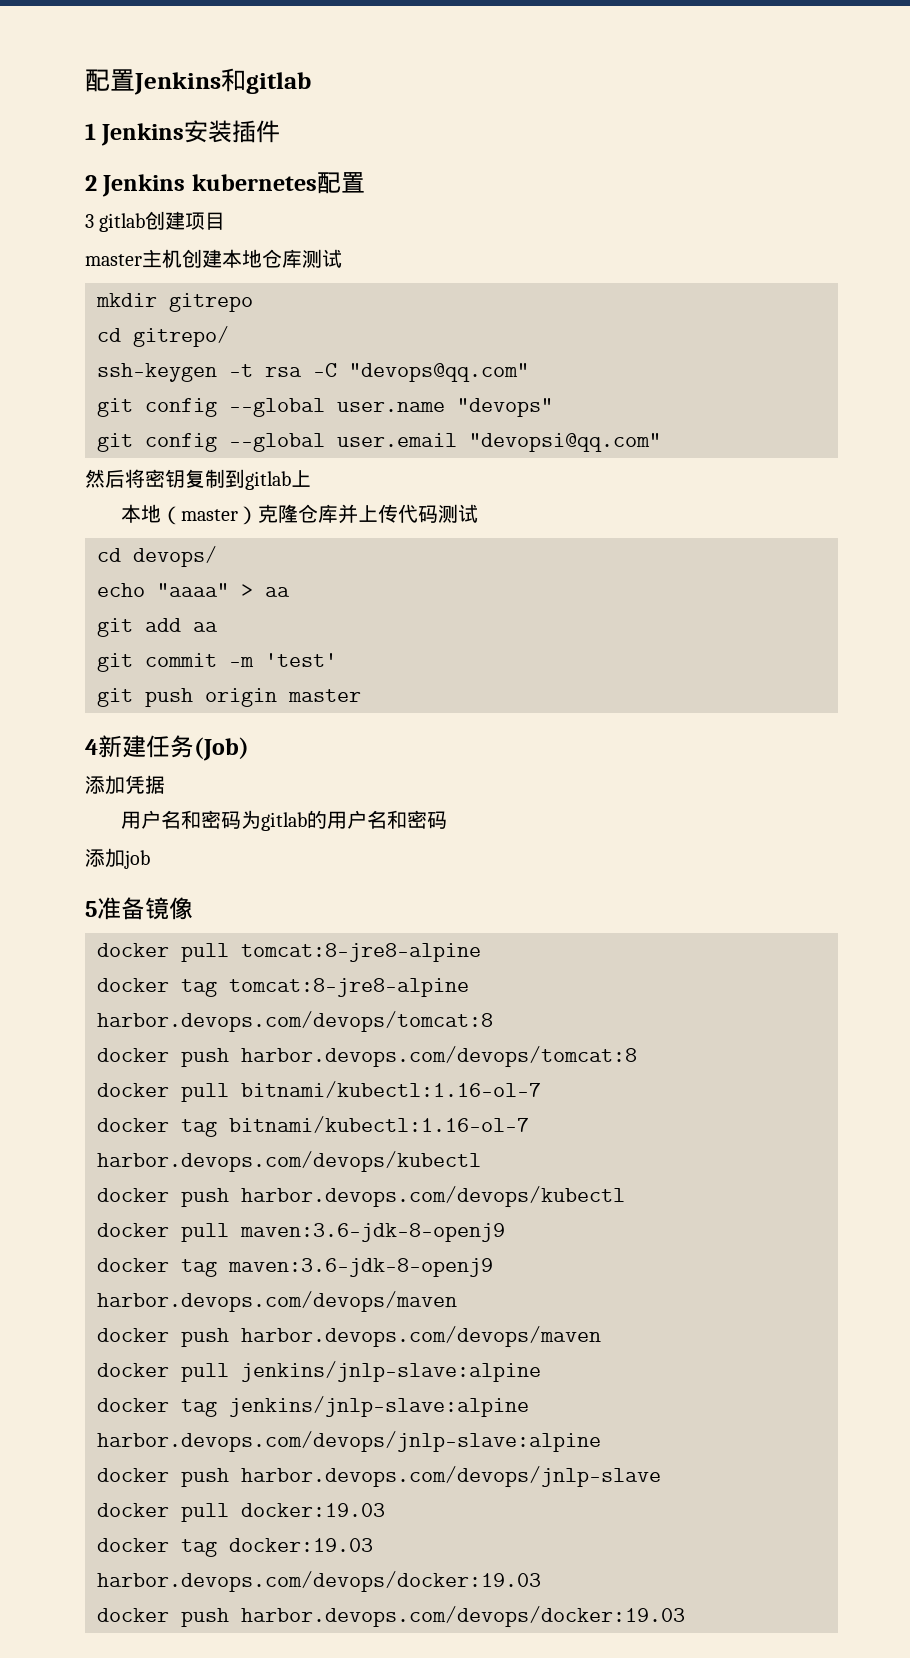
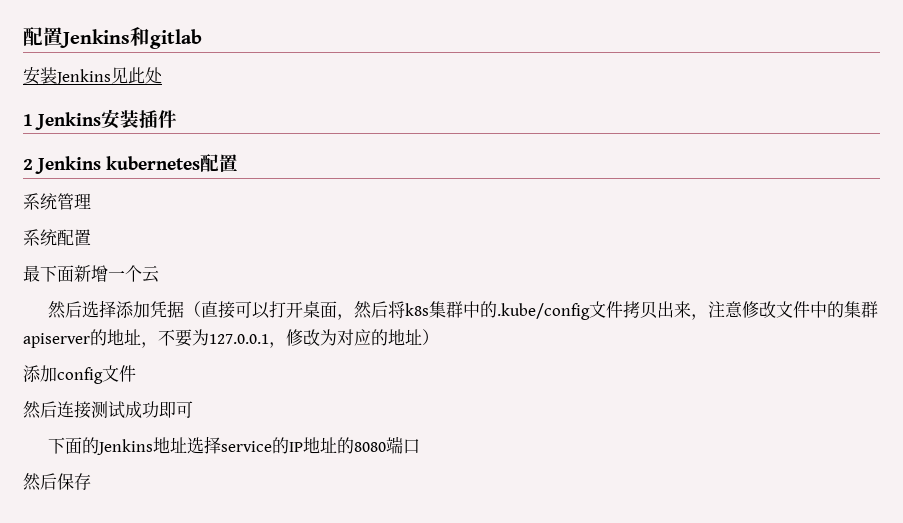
(311, 83) none -> [23,67,162,85] // 安装Jenkins见此处
[85,211,226,232] [85,249,342,268] [96,293,253,312] [97,326,229,347] [97,363,529,382] [97,398,553,417] [97,433,661,452] [85,469,311,490] [121,504,479,525] [97,546,217,567] [97,583,290,597] [97,618,218,637] [97,653,337,672] [97,688,361,707] [85,735,249,761] [85,775,165,795] [121,810,448,831] [85,848,150,869] [85,897,193,920] [97,943,481,962] [97,978,469,997] [97,1011,493,1032] [97,1046,637,1067] [97,1081,541,1102] [97,1116,529,1137] [97,1151,481,1172] [97,1186,625,1207] [97,1223,505,1242] [97,1258,493,1277] [97,1291,457,1312] [97,1326,601,1347] [97,1361,541,1382] [97,1396,529,1417] [97,1431,601,1452] [97,1466,661,1487] [97,1503,385,1522] [97,1538,373,1557] [97,1571,541,1592] [97,1606,685,1627] 3 gitlab创建项目 // master主机创建本地仓库测试 // mkdir gitrepo // cd gitrepo/ // ssh-keygen -t rsa -C "devops@qq.com" // git config --global user.name "devops" // git config --global user.email "devopsi@qq.com" // 然后将密钥复制到gitlab上 // 本地（master）克隆仓库并上传代码测试 // cd devops/ // echo "aaaa" > aa // git add aa // git commit -m 'test' // git push origin master // 4新建任务(Job) // 添加凭据 // 用户名和密码为gitlab的用户名和密码 // 添加job // 5准备镜像 // docker pull tomcat:8-jre8-alpine // docker tag tomcat:8-jre8-alpine harbor.devops.com/devops/tomcat:8 // docker push harbor.devops.com/devops/tomcat:8 // docker pull bitnami/kubectl:1.16-ol-7 // docker tag bitnami/kubectl:1.16-ol-7 harbor.devops.com/devops/kubectl // docker push harbor.devops.com/devops/kubectl // docker pull maven:3.6-jdk-8-openj9 // docker tag maven:3.6-jdk-8-openj9 harbor.devops.com/devops/maven // docker push harbor.devops.com/devops/maven // docker pull jenkins/jnlp-slave:alpine // docker tag jenkins/jnlp-slave:alpine harbor.devops.com/devops/jnlp-slave:alpine // docker push harbor.devops.com/devops/jnlp-slave // docker pull docker:19.03 // docker tag docker:19.03 harbor.devops.com/devops/docker:19.03 // docker push harbor.devops.com/devops/docker:19.03 -> [23,193,91,210] [23,229,91,246] [23,265,159,283] [48,300,879,320] [23,329,439,348] [23,365,136,384] [23,401,193,419] [48,436,421,455] [23,473,91,491] 系统管理 // 系统配置 // 最下面新增一个云 // 然后选择添加凭据（直接可以打开桌面，然后将k8s集群中的.kube/config文件拷贝出来，注意修改文件中的集群apiserver的地址，不要为127.0.0.1，修改为对应的地址） // 添加config文件 // 然后连接测试成功即可 // 下面的Jenkins地址选择service的IP地址的8080端口 // 然后保存

